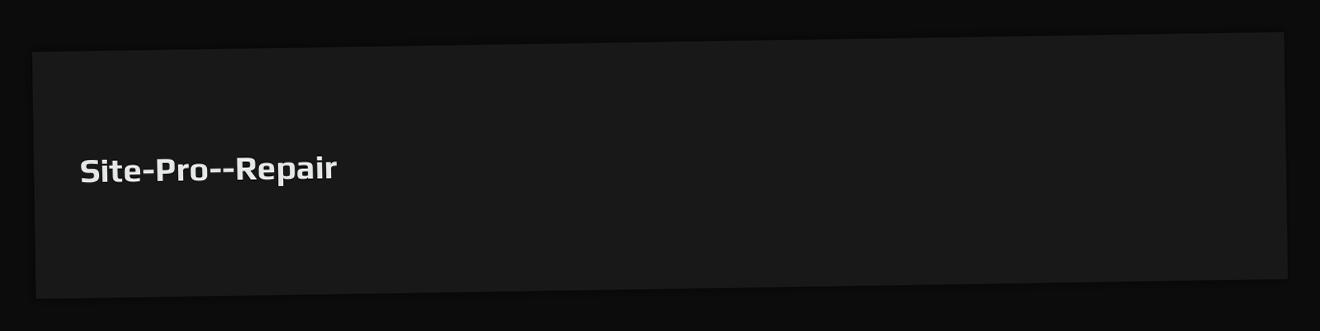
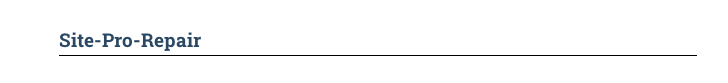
[79,155,338,190] Site-Pro--Repair -> [59,32,201,51] Site-Pro-Repair

